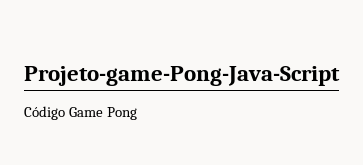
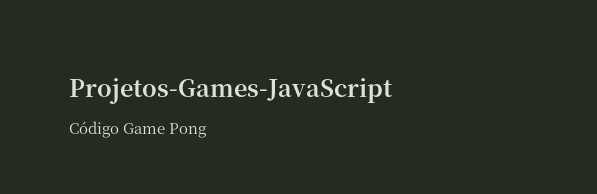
[24,66,340,86] Projeto-game-Pong-Java-Script -> [69,78,393,104] Projetos-Games-JavaScript

